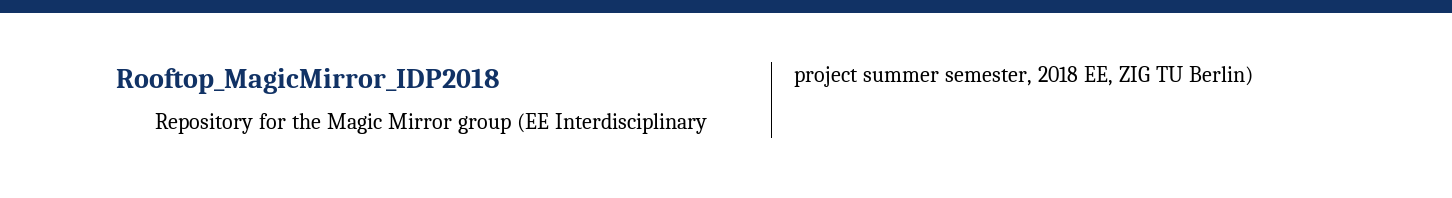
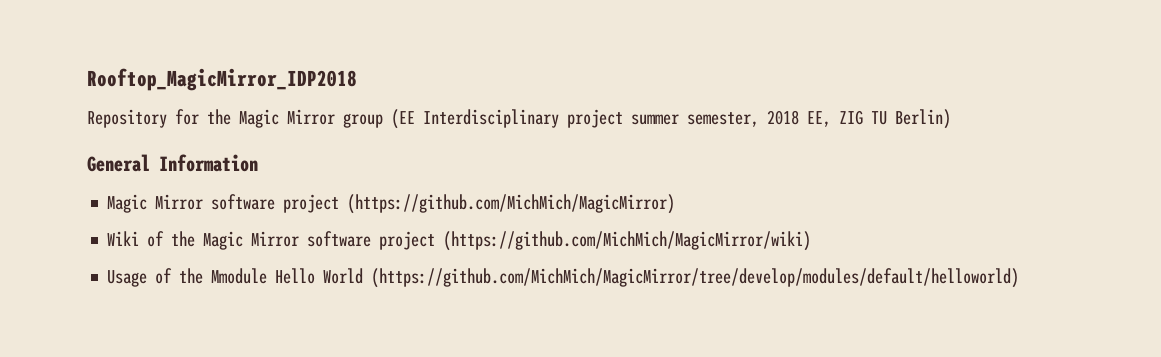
(1253, 76) none -> [87,154,258,172] [107,194,676,214] [107,231,812,251] [107,268,1020,288] // General Information // Magic Mirror software project (https://github.com/MichMich/MagicMirror) // Wiki of the Magic Mirror software project (https://github.com/MichMich/MagicMirror/wiki) // Usage of the Mmodule Hello World (https://github.com/MichMich/MagicMirror/tree/develop/modules/default/helloworld)

